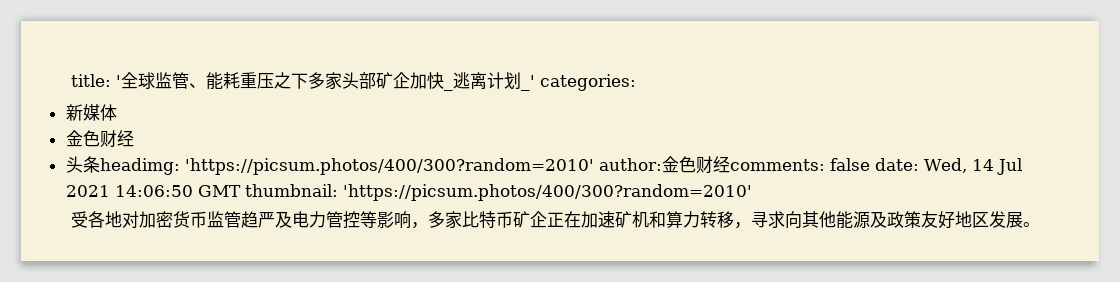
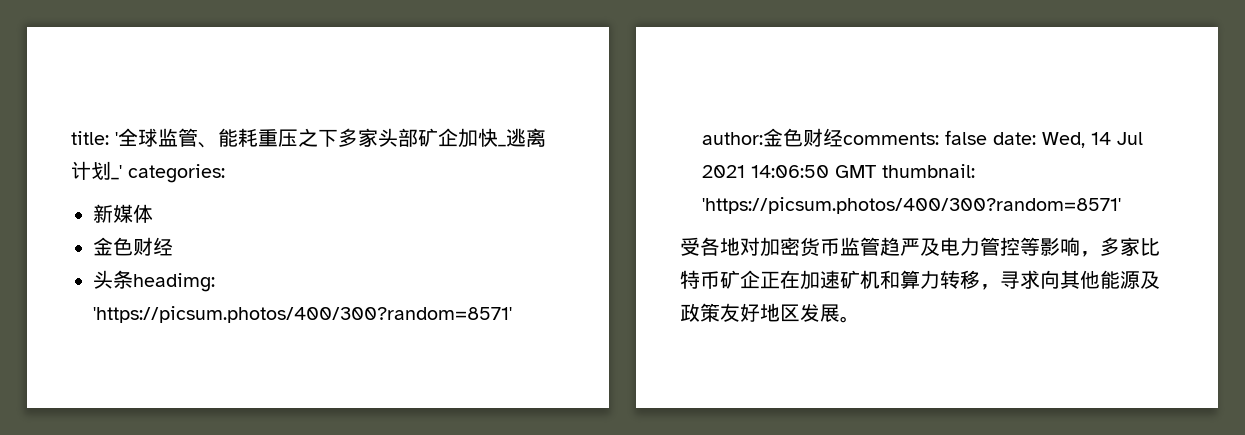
[184,158,594,175] 'https://picsum.photos/400/300?random=2010' -> [93,306,512,323] 'https://picsum.photos/400/300?random=8571'
[342,184,752,201] 'https://picsum.photos/400/300?random=2010' -> [702,197,1121,214] 'https://picsum.photos/400/300?random=8571'

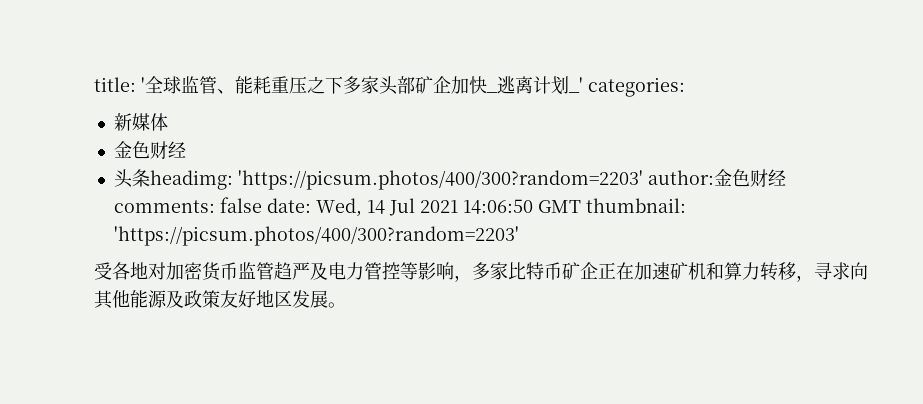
[93,306,512,323] 'https://picsum.photos/400/300?random=8571' -> [237,170,643,190] 'https://picsum.photos/400/300?random=2203'
[702,197,1121,214] 'https://picsum.photos/400/300?random=8571' -> [113,226,519,246] 'https://picsum.photos/400/300?random=2203'

